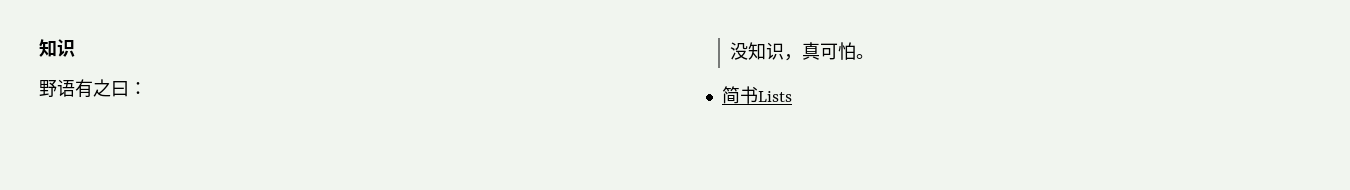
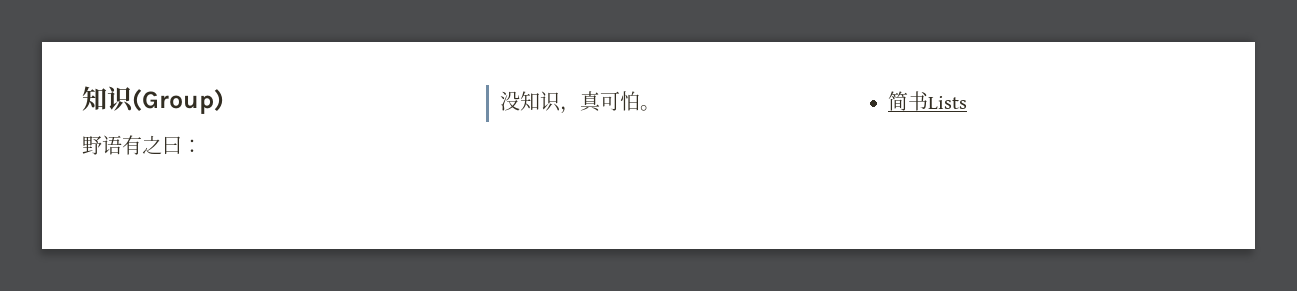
[39,39,75,57] 知识 -> [82,86,224,114] 知识(Group)

